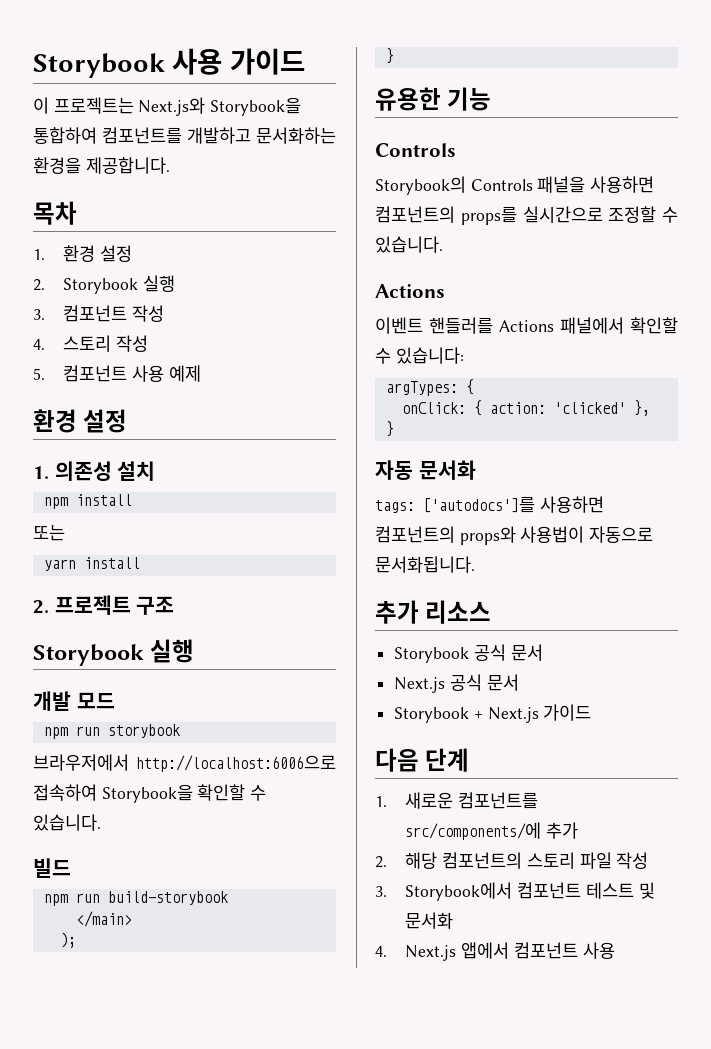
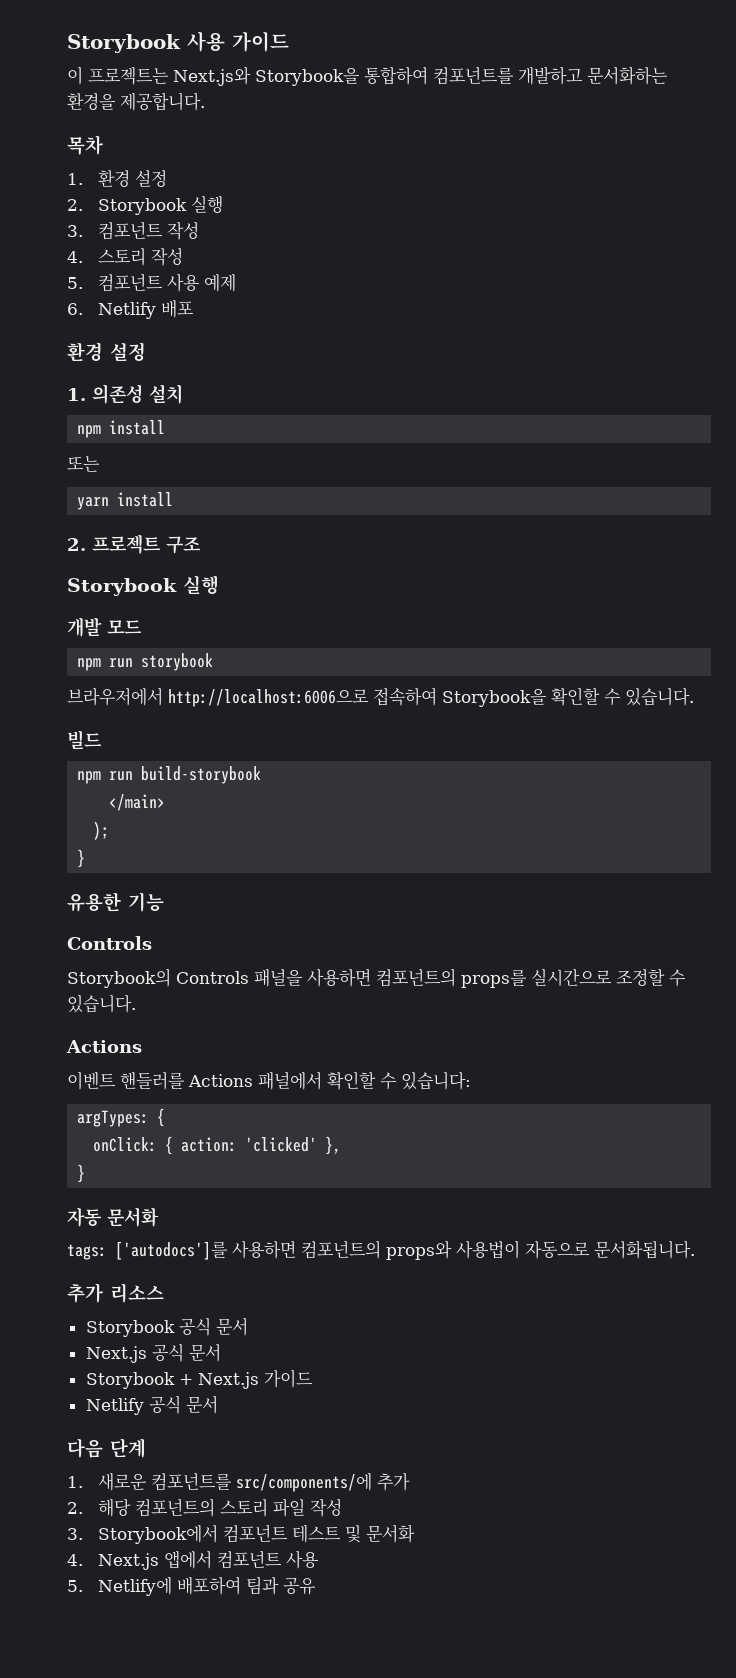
(201, 373) none -> [67,300,194,319] // 6. Netlify 배포
(592, 712) none -> [85,1395,218,1415] // Netlify 공식 문서
(615, 950) none -> [67,1576,316,1596] // 5. Netlify에 배포하여 팀과 공유

